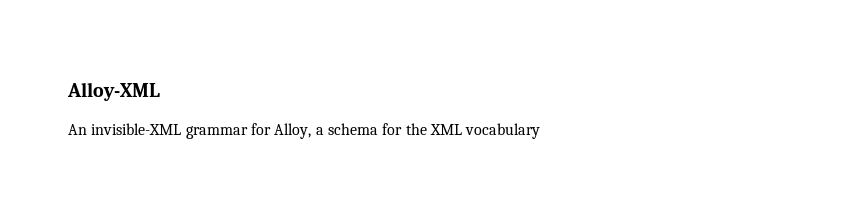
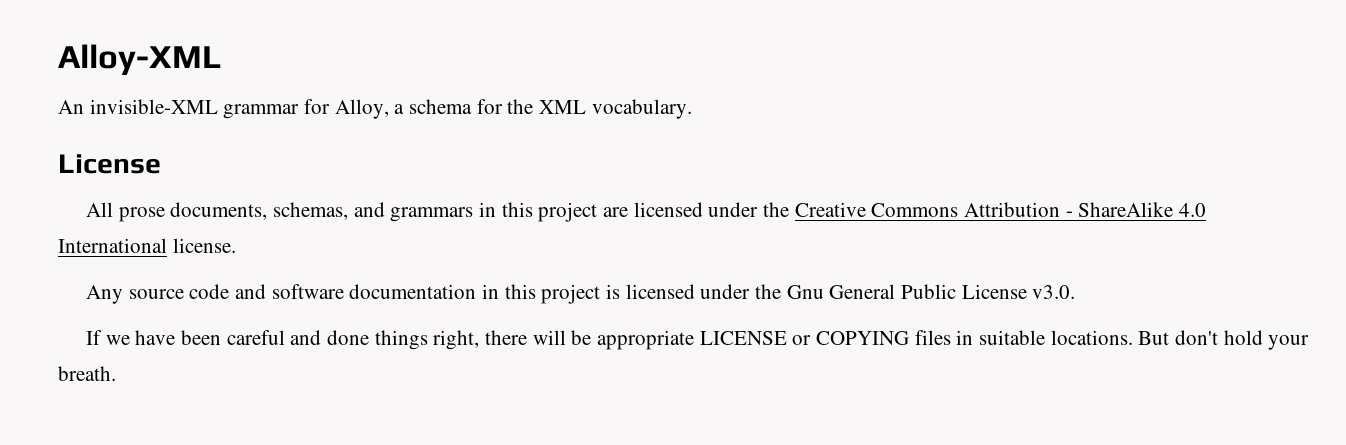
[465,123,541,139] vocabulary -> [591,99,692,119] [58,154,161,174] [85,202,1206,222] [58,238,236,253] [85,284,1076,304] [85,330,1310,350] [58,366,116,381] vocabulary. // License // All prose documents, schemas, and grammars in this project are licensed under the Creative Commons Attribution - ShareAlike 4.0 International license. // Any source code and software documentation in this project is licensed under the Gnu General Public License v3.0. // If we have been careful and done things right, there will be appropriate LICENSE or COPYING files in suitable locations. But don't hold your breath.

